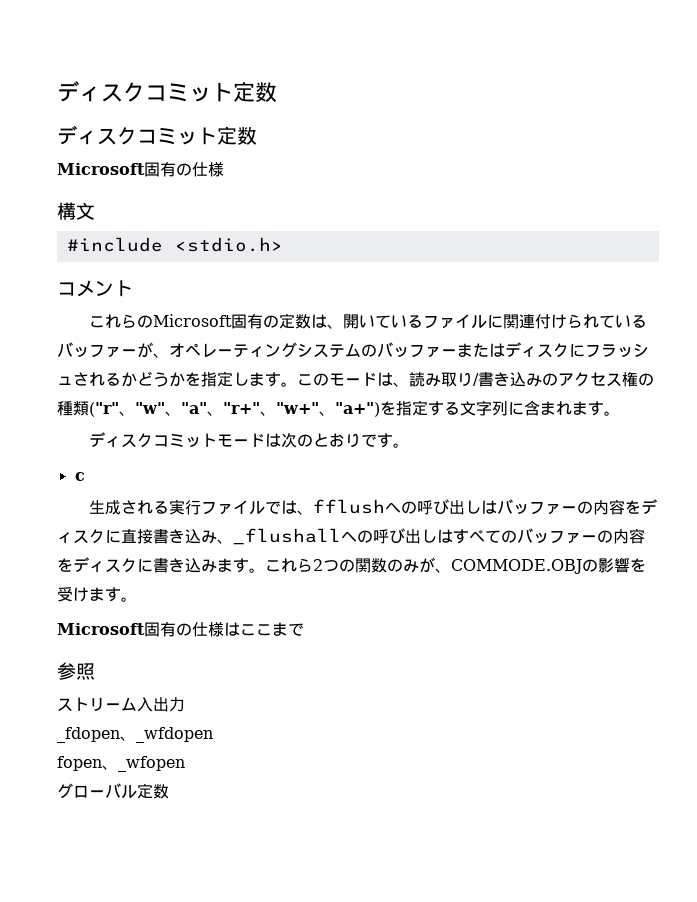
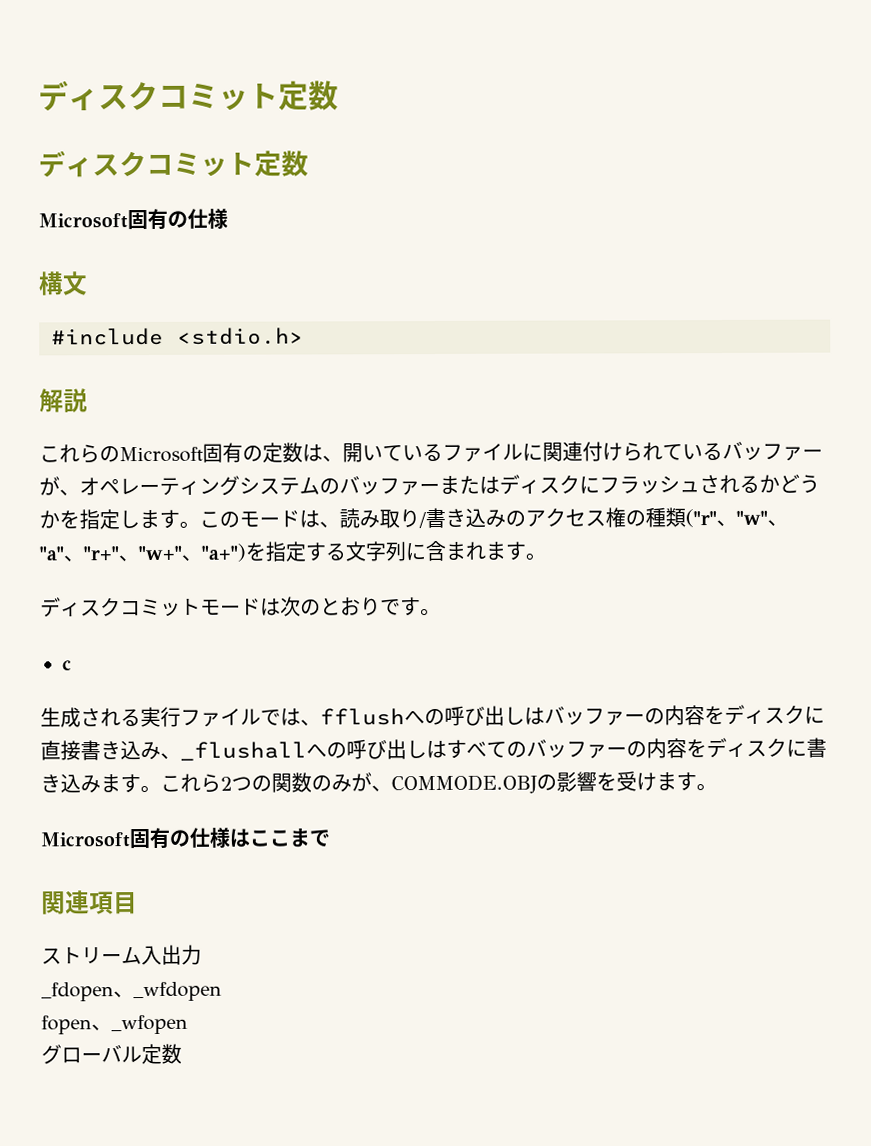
[57,280,133,297] コメント -> [39,388,88,413] 解説
[57,662,95,680] 参照 -> [41,890,138,915] 関連項目

